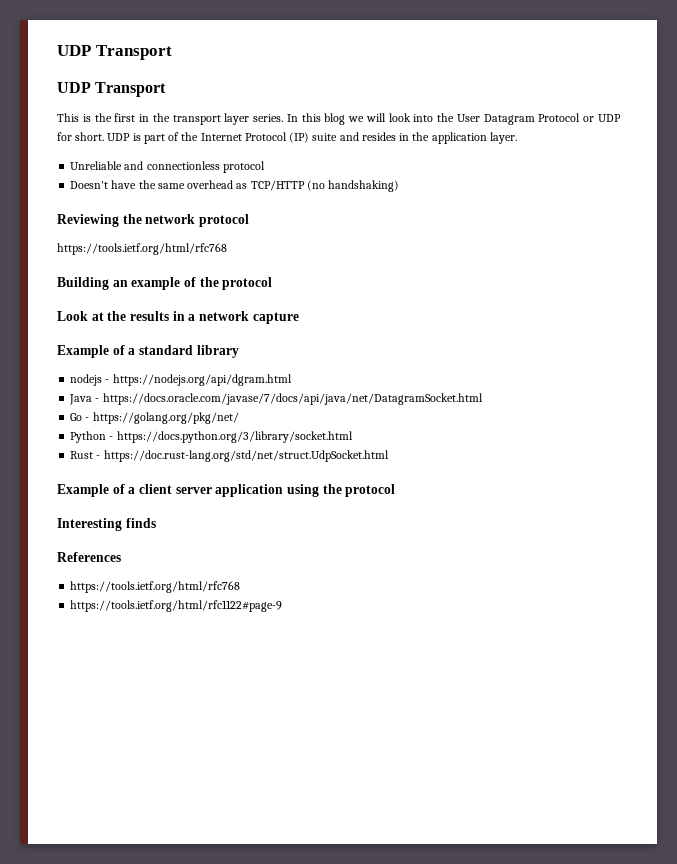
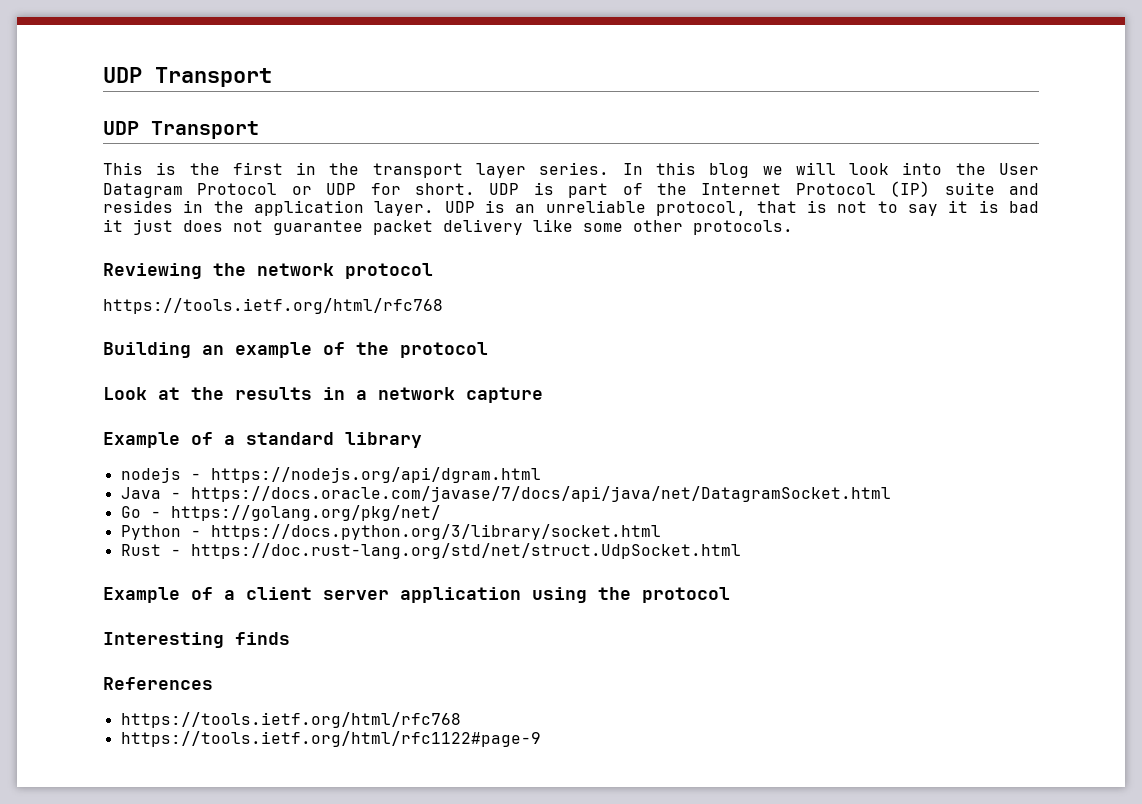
[70,161,265,173] [70,180,400,192] // Unreliable and connectionless protocol // Doesn't have the same overhead as TCP/HTTP (no handshaking) -> [444,200,1040,216] [103,219,793,235] UDP is an unreliable protocol, that is not to say it is bad it just does not guarantee packet delivery like some other protocols.

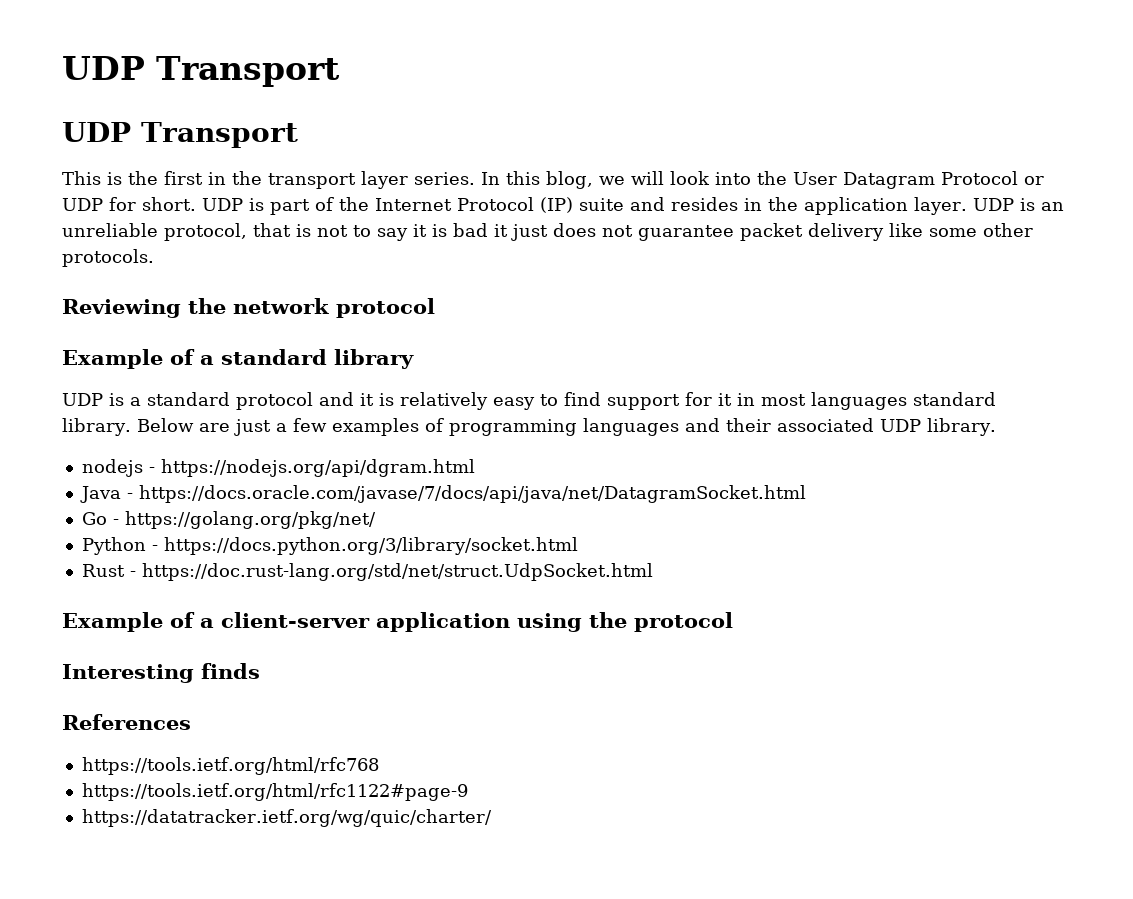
[709,163,750,178] blog -> [546,171,593,189] blog,
[103,298,443,314] [103,342,488,358] [103,387,543,403] // https://tools.ietf.org/html/rfc768 // Building an example of the protocol // Look at the results in a network capture -> (435, 308) none
(422, 440) none -> [62,392,996,410] [62,418,996,436] // UDP is a standard protocol and it is relatively easy to find support for it in most languages standard library. Below are just a few examples of programming languages and their associated UDP library.
[246,587,389,600] client server -> [221,612,370,628] client-server
(541, 739) none -> [81,809,492,827] // https://datatracker.ietf.org/wg/quic/charter/

